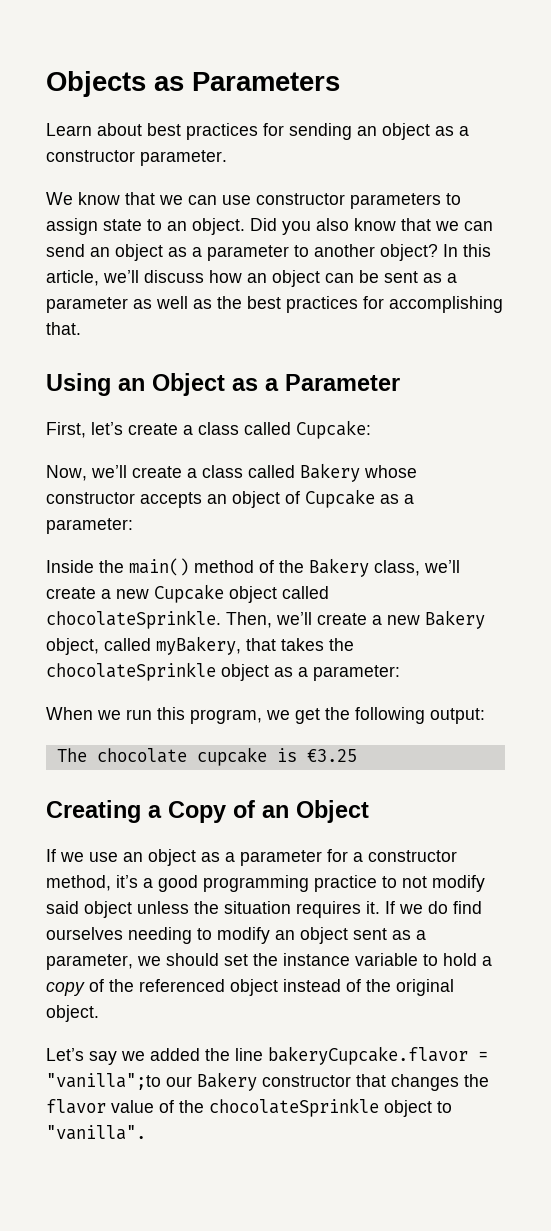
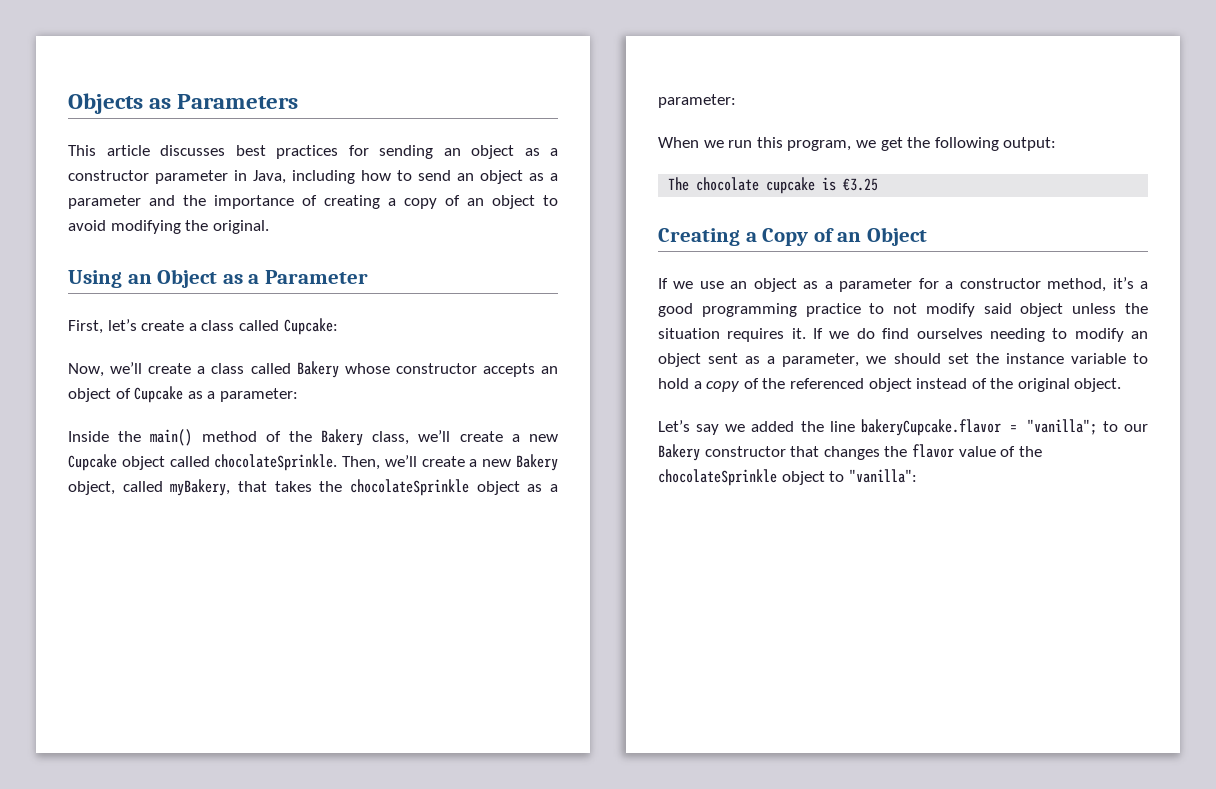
[46,123,142,136] Learn about -> [68,145,225,156] This article discusses
[140,150,227,166] [46,192,461,209] [46,218,493,235] parameter. // We know that we can use constructor parameters to assign state to an object. Did you also know that we can -> [155,170,412,184] parameter in Java, including how to
[294,244,491,261] [46,270,457,287] [46,296,503,313] [46,322,81,335] to another object? In this article, we’ll discuss how an object can be sent as a parameter as well as the best practices for accomplishing that. -> [149,195,558,209] [68,220,269,234] and the importance of creating a copy of an object to avoid modifying the original.
[46,1073,161,1090] "vanilla";to -> [1026,419,1118,435] "vanilla"; to
[46,1125,146,1140] "vanilla". -> [848,469,917,483] "vanilla":

